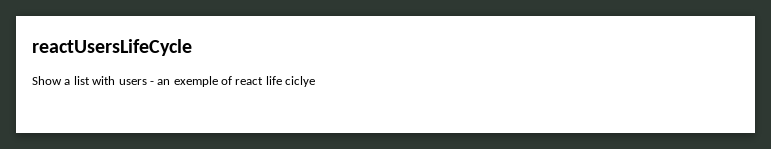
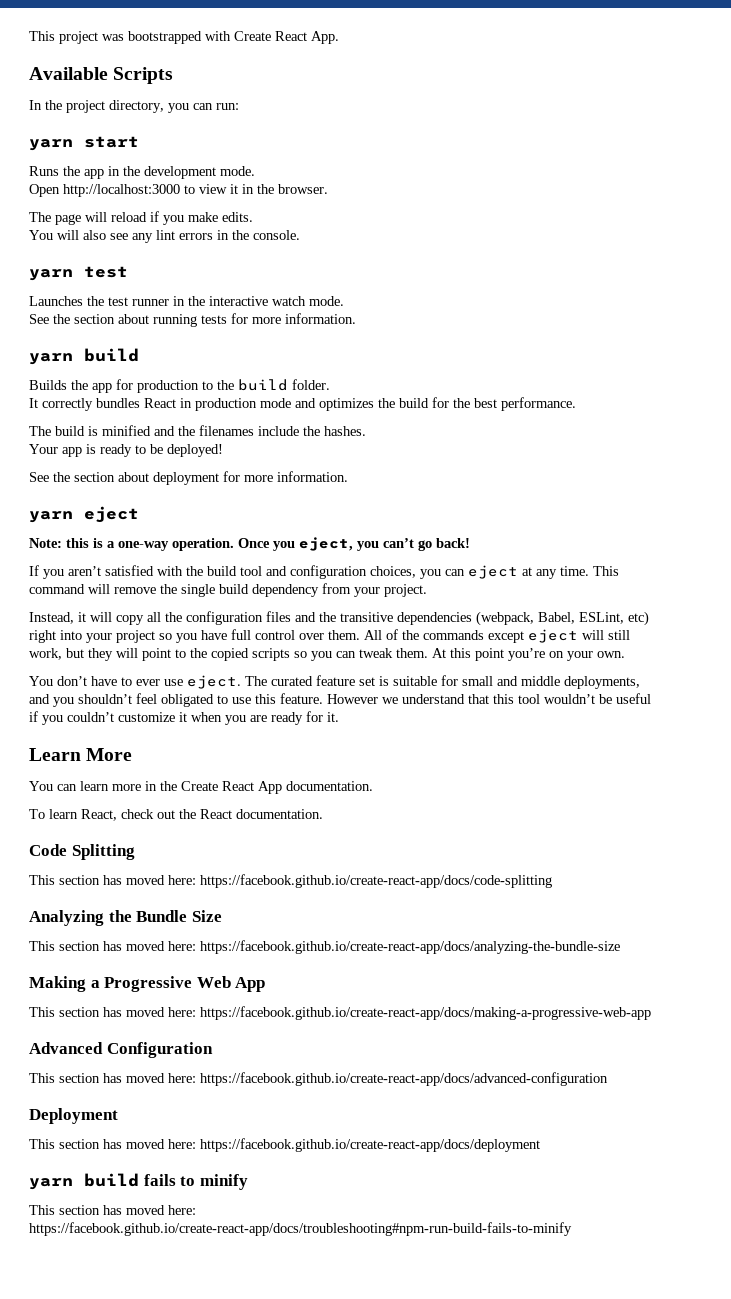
[32,39,192,56] [32,76,316,87] reactUsersLifeCycle // Show a list with users - an exemple of react life ciclye -> [29,31,339,44] [29,67,174,84] [29,100,239,113] [29,136,139,151] [29,166,255,179] [29,184,328,197] [29,211,253,225] [29,230,300,243] [29,266,128,281] [29,296,344,306] [29,313,356,327] [29,348,139,365] [29,379,330,393] [29,397,576,411] [29,425,366,436] [29,444,223,457] [29,471,348,485] [29,506,139,523] [29,537,470,551] [29,565,619,579] [29,583,427,597] [29,611,649,626] [29,629,630,643] [29,648,625,661] [29,675,640,689] [29,693,651,707] [29,711,339,725] [29,748,133,761] [29,781,373,794] [29,809,323,821] [29,844,135,860] [29,874,552,888] [29,910,222,926] [29,940,620,954] [29,976,266,992] [29,1006,651,1020] [29,1042,213,1058] [29,1072,608,1086] [29,1108,118,1124] [29,1138,540,1152] [29,1173,248,1190] [29,1205,196,1215] [29,1222,572,1236] This project was bootstrapped with Create React App. // Available Scripts // In the project directory, you can run: // yarn start // Runs the app in the development mode. // Open http://localhost:3000 to view it in the browser. // The page will reload if you make edits. // You will also see any lint errors in the console. // yarn test // Launches the test runner in the interactive watch mode. // See the section about running tests for more information. // yarn build // Builds the app for production to the build folder. // It correctly bundles React in production mode and optimizes the build for the best performance. // The build is minified and the filenames include the hashes. // Your app is ready to be deployed! // See the section about deployment for more information. // yarn eject // Note: this is a one-way operation. Once you eject, you can’t go back! // If you aren’t satisfied with the build tool and configuration choices, you can eject at any time. This command will remove the single build dependency from your project. // Instead, it will copy all the configuration files and the transitive dependencies (webpack, Babel, ESLint, etc) right into your project so you have full control over them. All of the commands except eject will still work, but they will point to the copied scripts so you can tweak them. At this point you’re on your own. // You don’t have to ever use eject. The curated feature set is suitable for small and middle deployments, and you shouldn’t feel obligated to use this feature. However we understand that this tool wouldn’t be useful if you couldn’t customize it when you are ready for it. // Learn More // You can learn more in the Create React App documentation. // To learn React, check out the React documentation. // Code Splitting // This section has moved here: https://facebook.github.io/create-react-app/docs/code-splitting // Analyzing the Bundle Size // This section has moved here: https://facebook.github.io/create-react-app/docs/analyzing-the-bundle-size // Making a Progressive Web App // This section has moved here: https://facebook.github.io/create-react-app/docs/making-a-progressive-web-app // Advanced Configuration // This section has moved here: https://facebook.github.io/create-react-app/docs/advanced-configuration // Deployment // This section has moved here: https://facebook.github.io/create-react-app/docs/deployment // yarn build fails to minify // This section has moved here: https://facebook.github.io/create-react-app/docs/troubleshooting#npm-run-build-fails-to-minify

